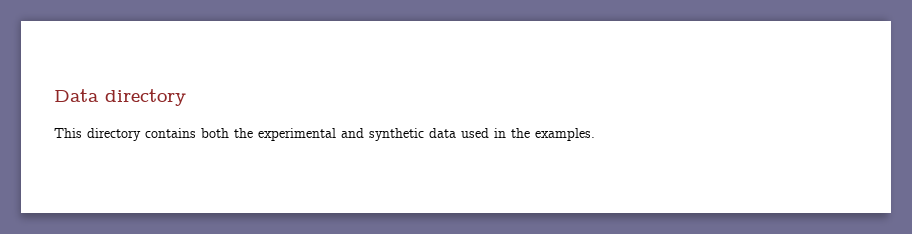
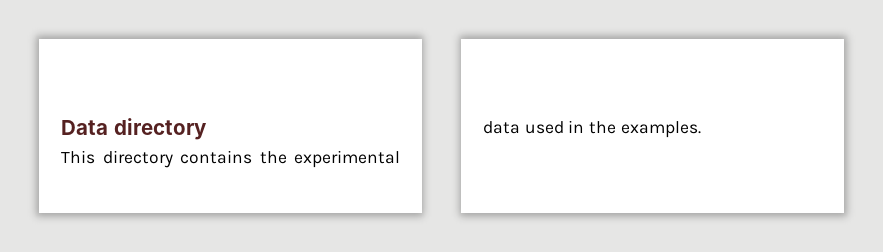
[201,128,229,138] both -> (252, 157) none
[341,128,424,141] and synthetic -> (400, 159) none

